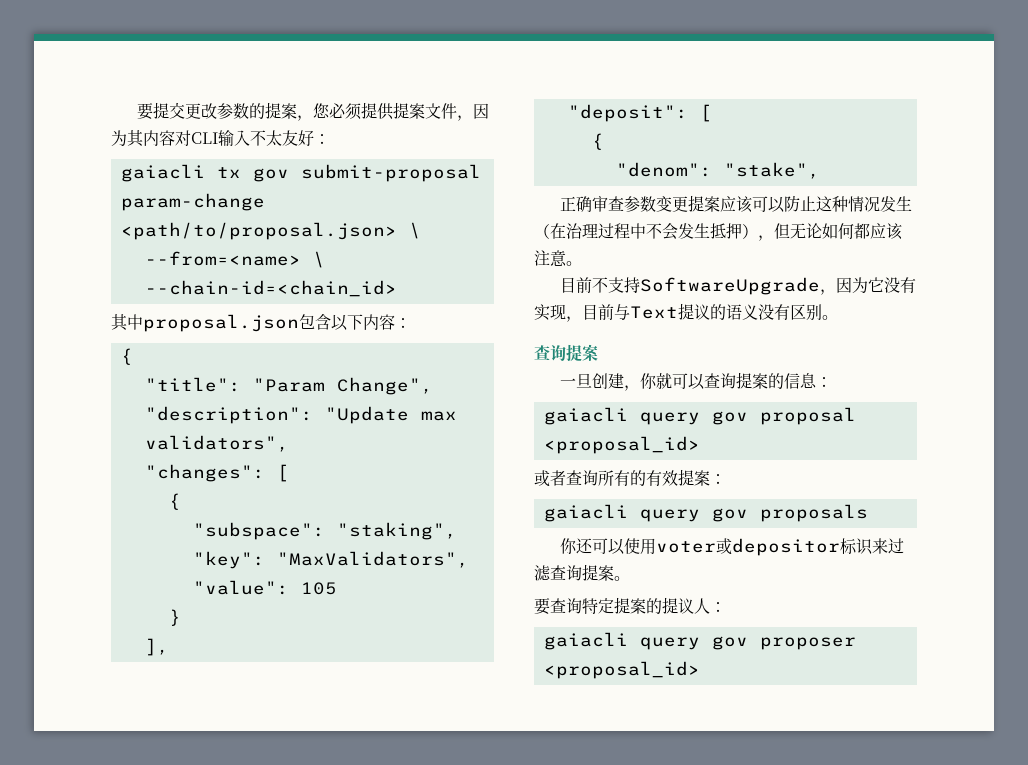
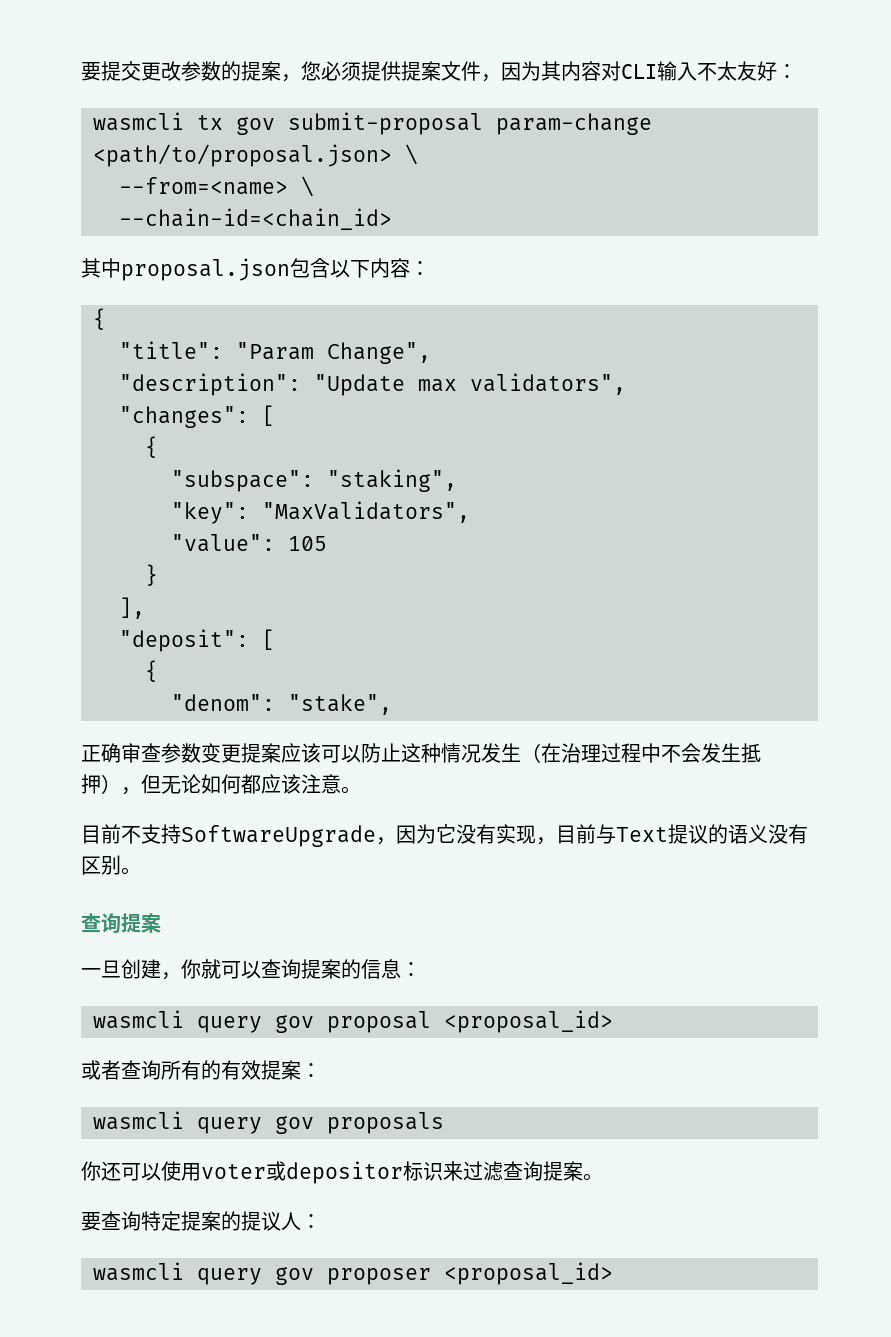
[120,164,205,182] gaiacli -> [93,112,184,131] wasmcli
[543,407,628,425] gaiacli -> [93,1010,184,1029] wasmcli
[543,504,628,522] gaiacli -> [93,1111,184,1130] wasmcli
[543,632,628,650] gaiacli -> [93,1262,184,1281] wasmcli

